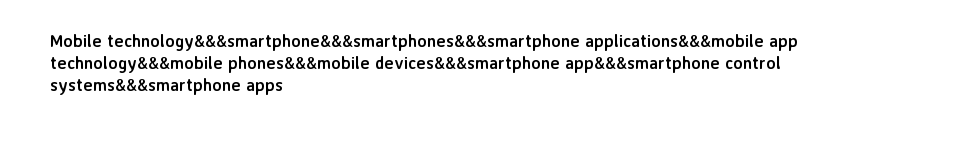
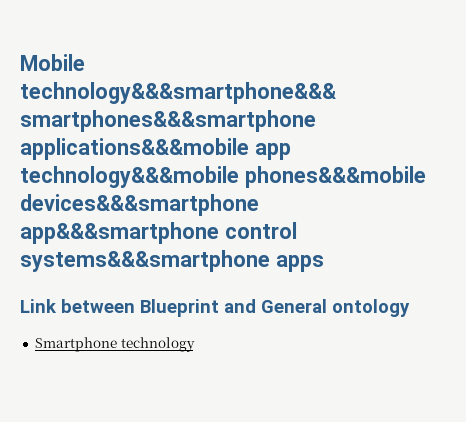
(283, 88) none -> [20,299,410,317] [34,337,195,352] // Link between Blueprint and General ontology // Smartphone technology

